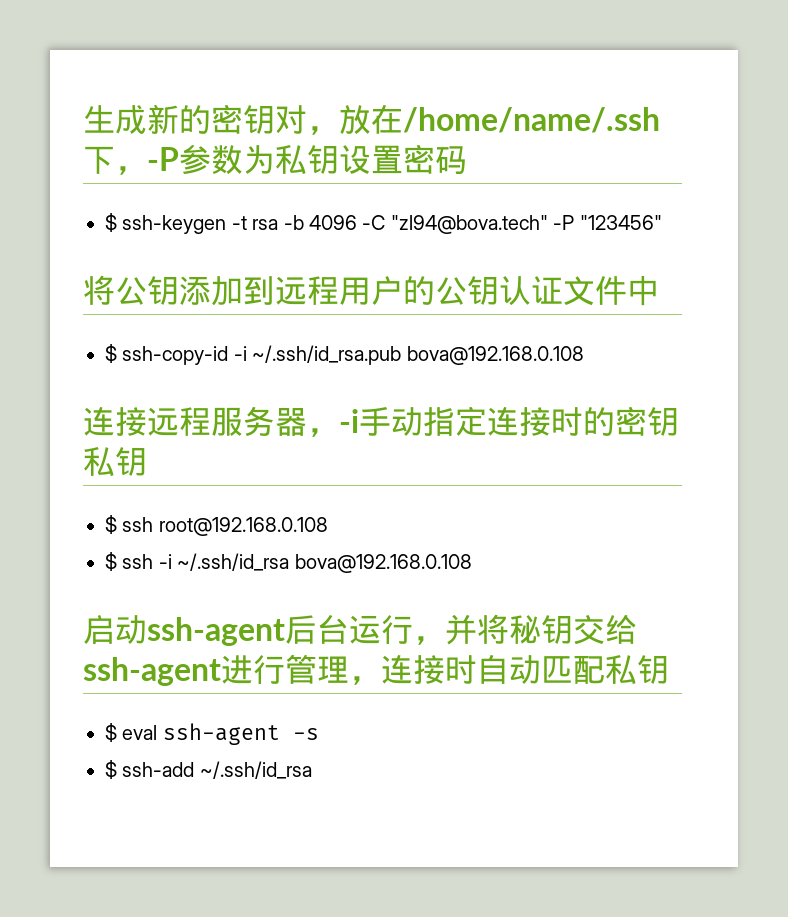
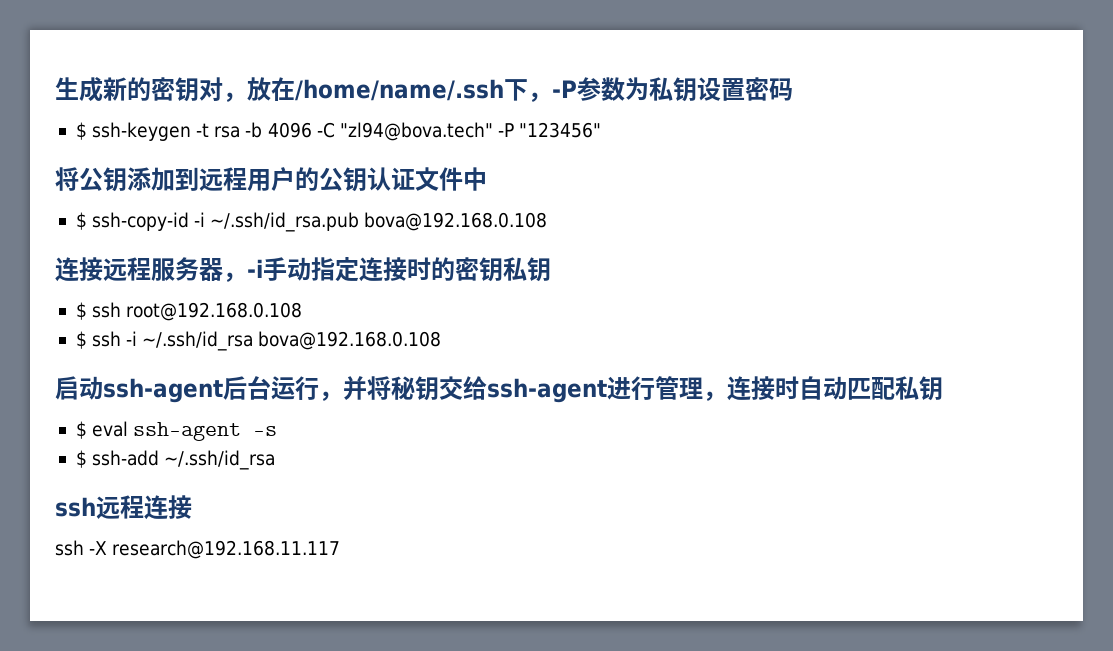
(312, 770) none -> [55,495,192,520] [55,540,341,559] // ssh远程连接 // ssh -X research@192.168.11.117

